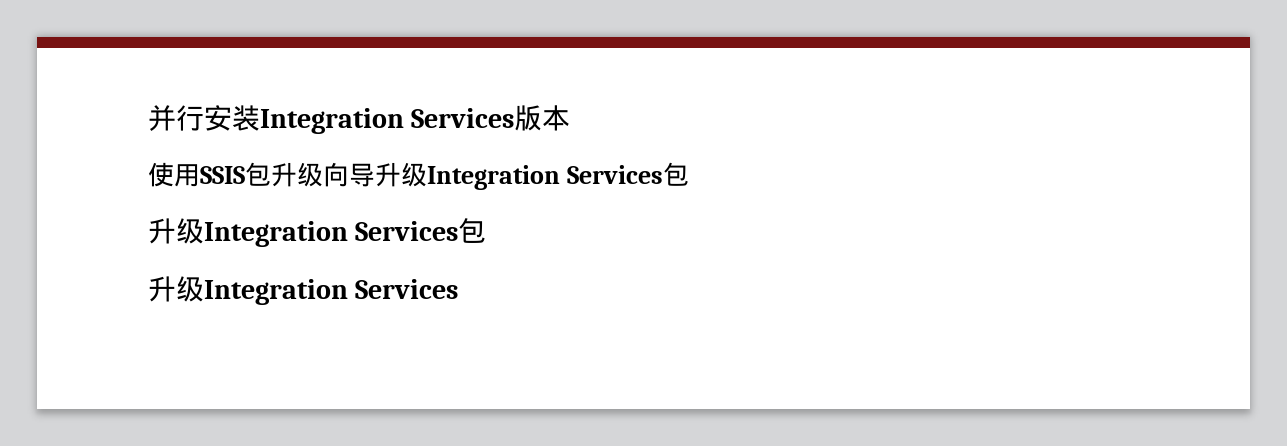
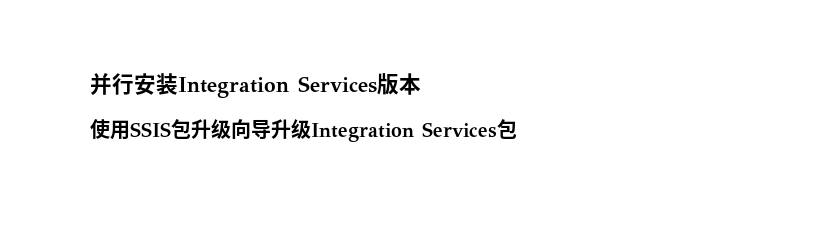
[148,218,487,247] [148,276,459,305] // 升级Integration Services包 // 升级Integration Services -> (517, 129) none

